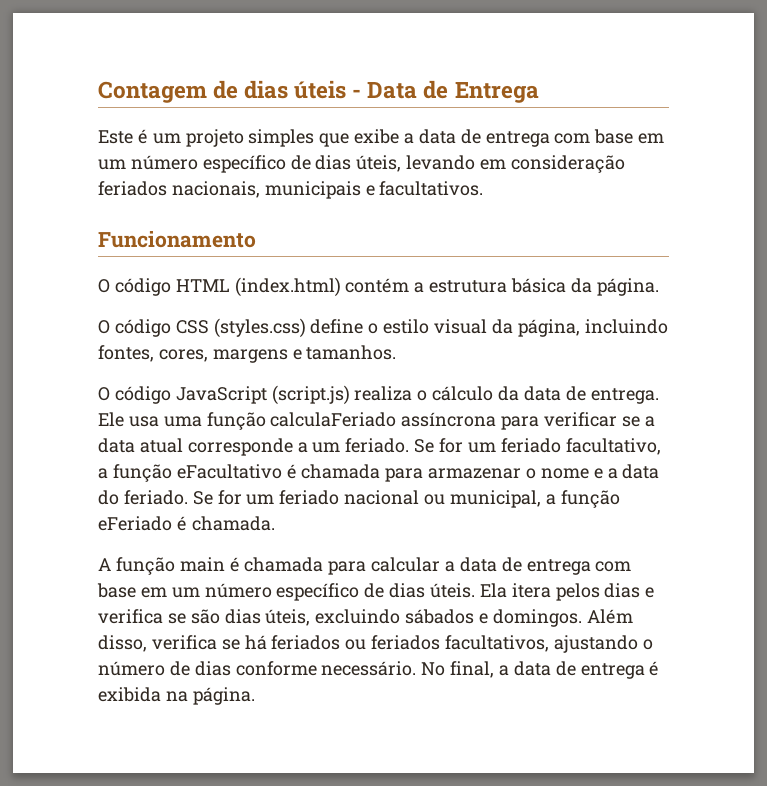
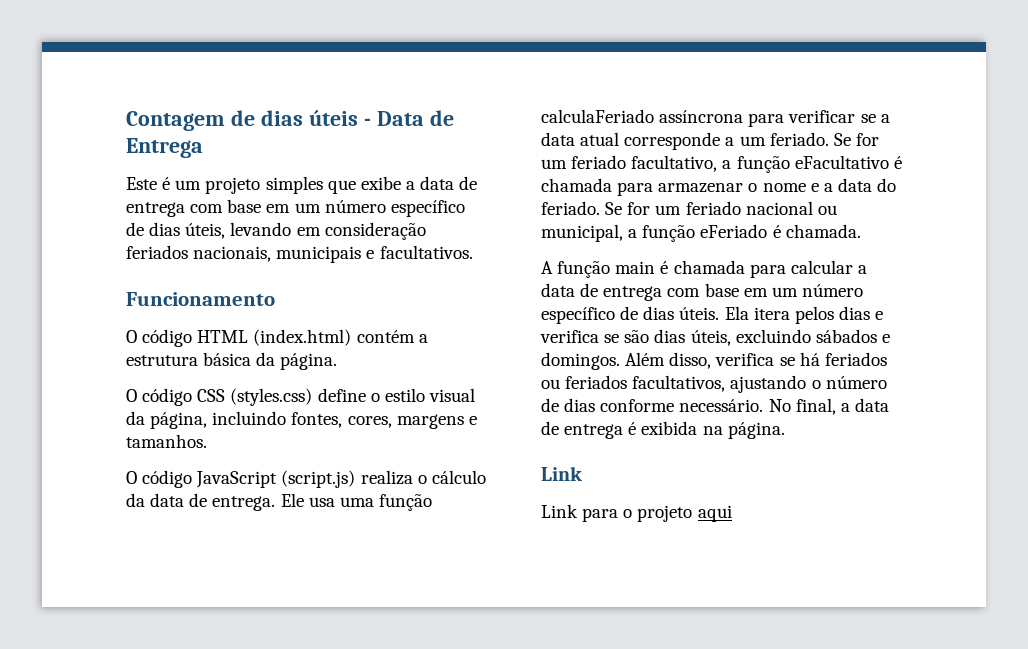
(255, 696) none -> [541,466,582,481] [541,504,732,522] // Link // Link para o projeto aqui

